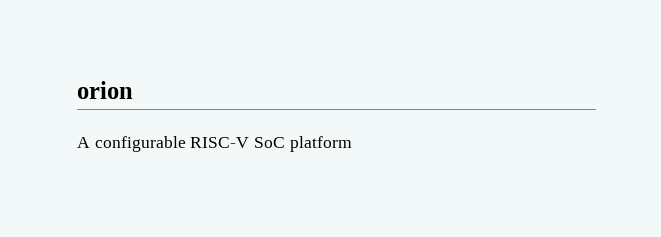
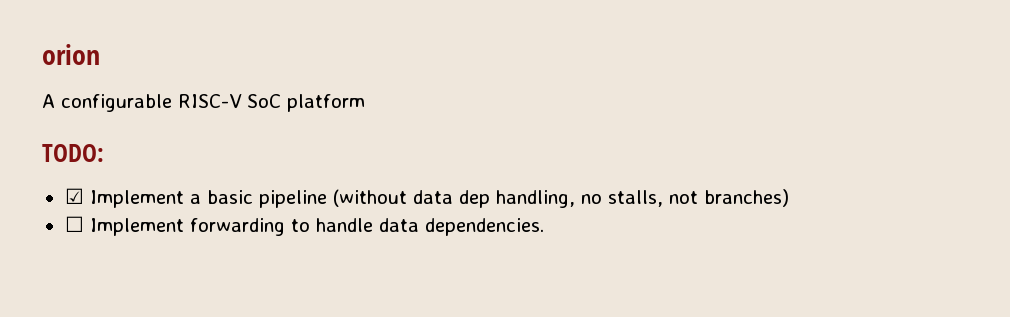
(352, 144) none -> [42,144,104,162] [64,188,789,208] [64,216,544,236] // TODO: // ☑ Implement a basic pipeline (without data dep handling, no stalls, not branches) // ☐ Implement forwarding to handle data dependencies.

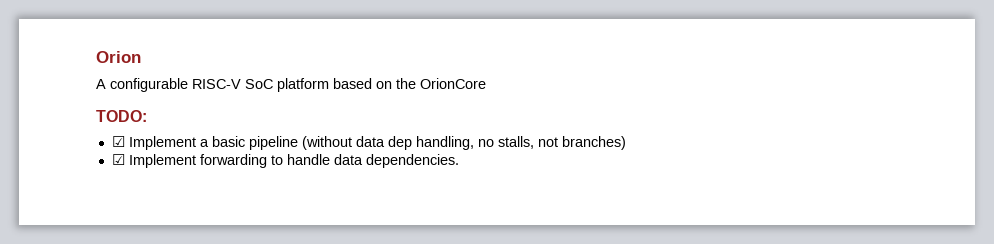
[42,44,100,65] orion -> [96,51,141,63] Orion
(365, 103) none -> [333,78,486,89] based on the OrionCore
[64,216,84,232] ☐ -> [111,154,125,165] ☑

